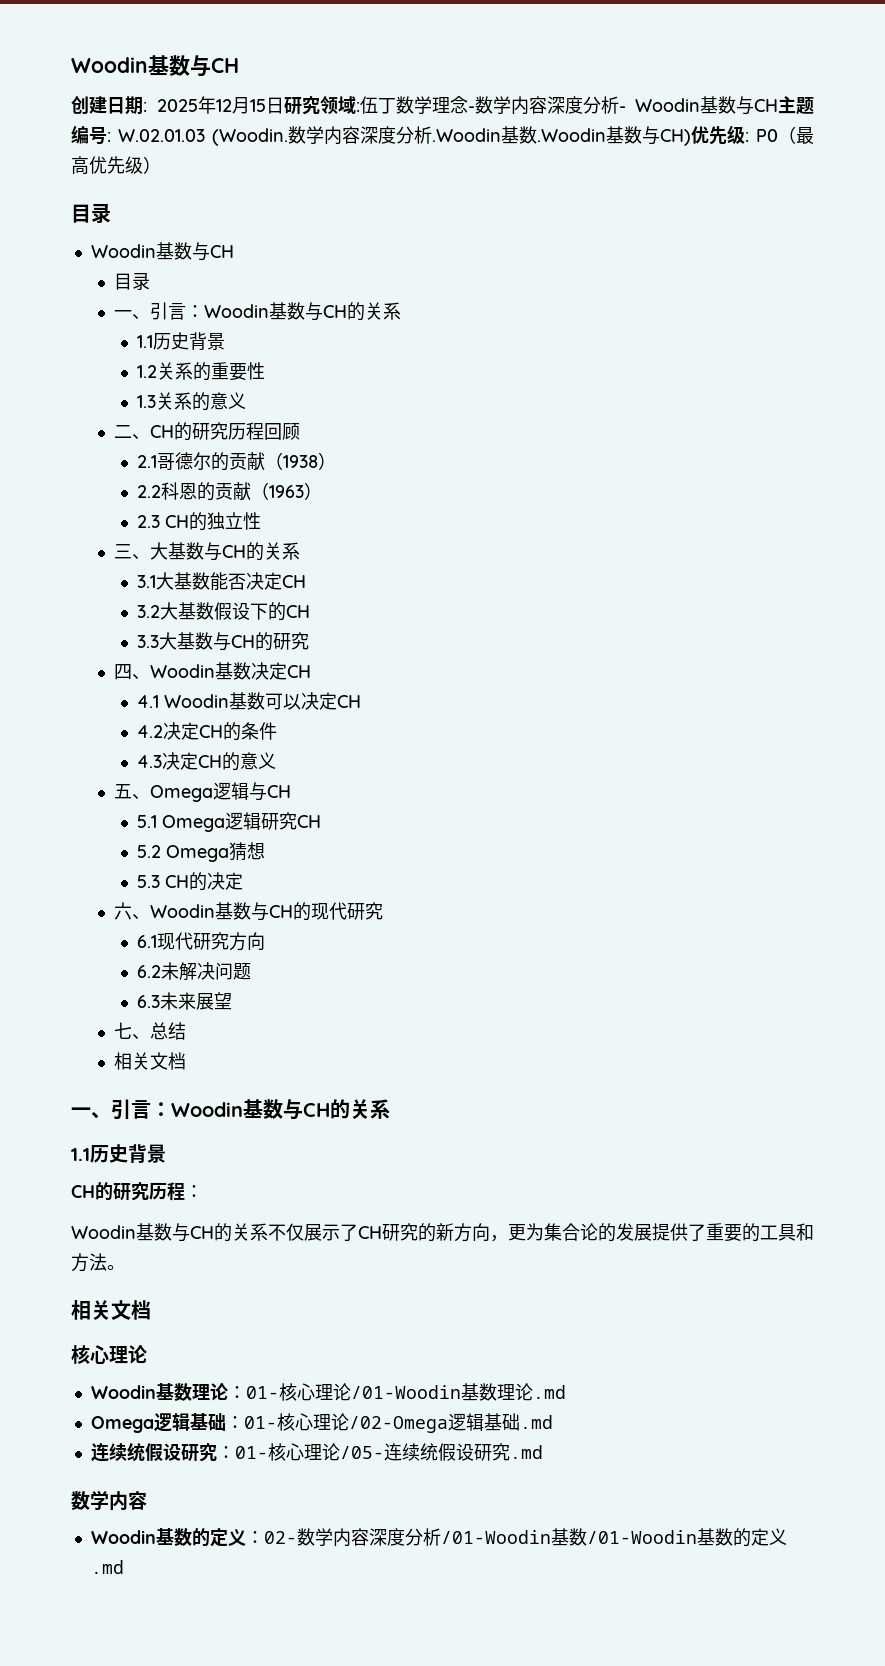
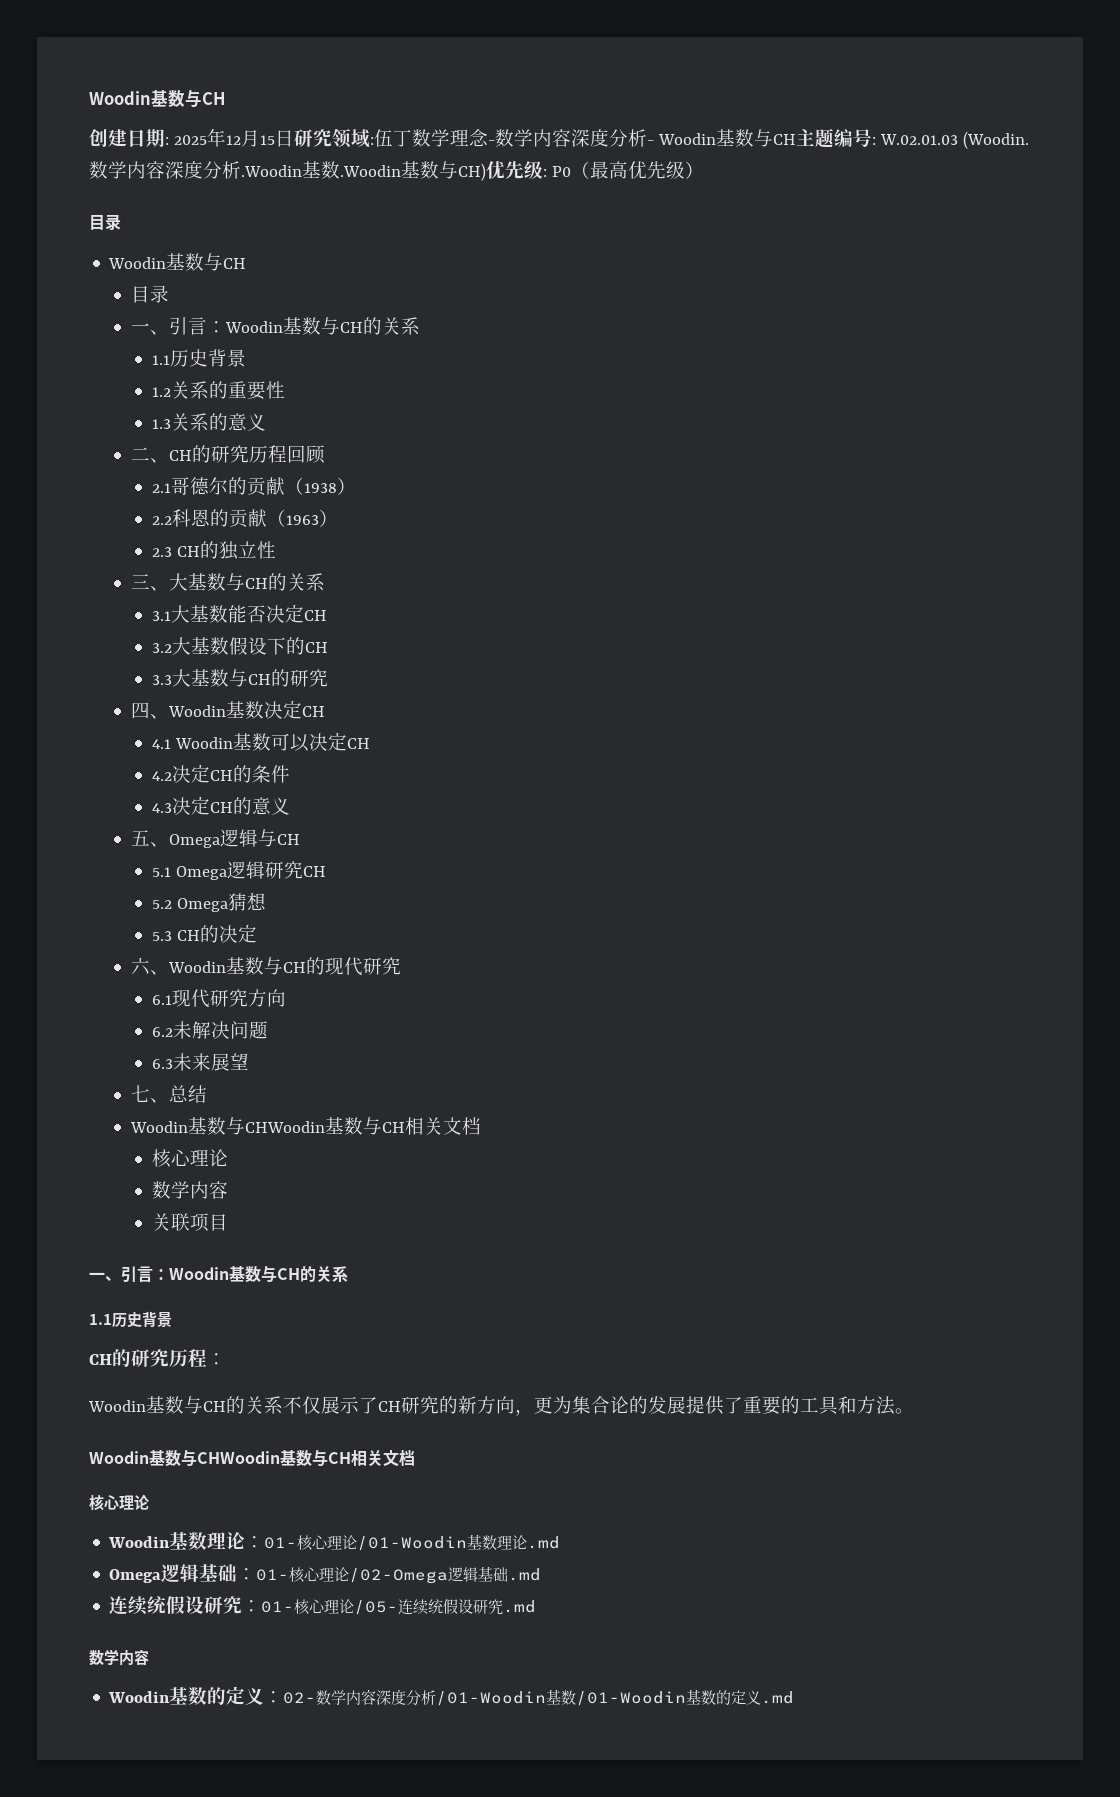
[114,1052,187,1070] 相关文档 -> [129,1117,481,1135] [151,1149,228,1168] [151,1181,228,1199] [151,1213,228,1232] Woodin基数与CHWoodin基数与CH相关文档 // 核心理论 // 数学内容 // 关联项目
(125, 1267) none -> [89,1450,351,1467] Woodin基数与CHWoodin基数与CH

